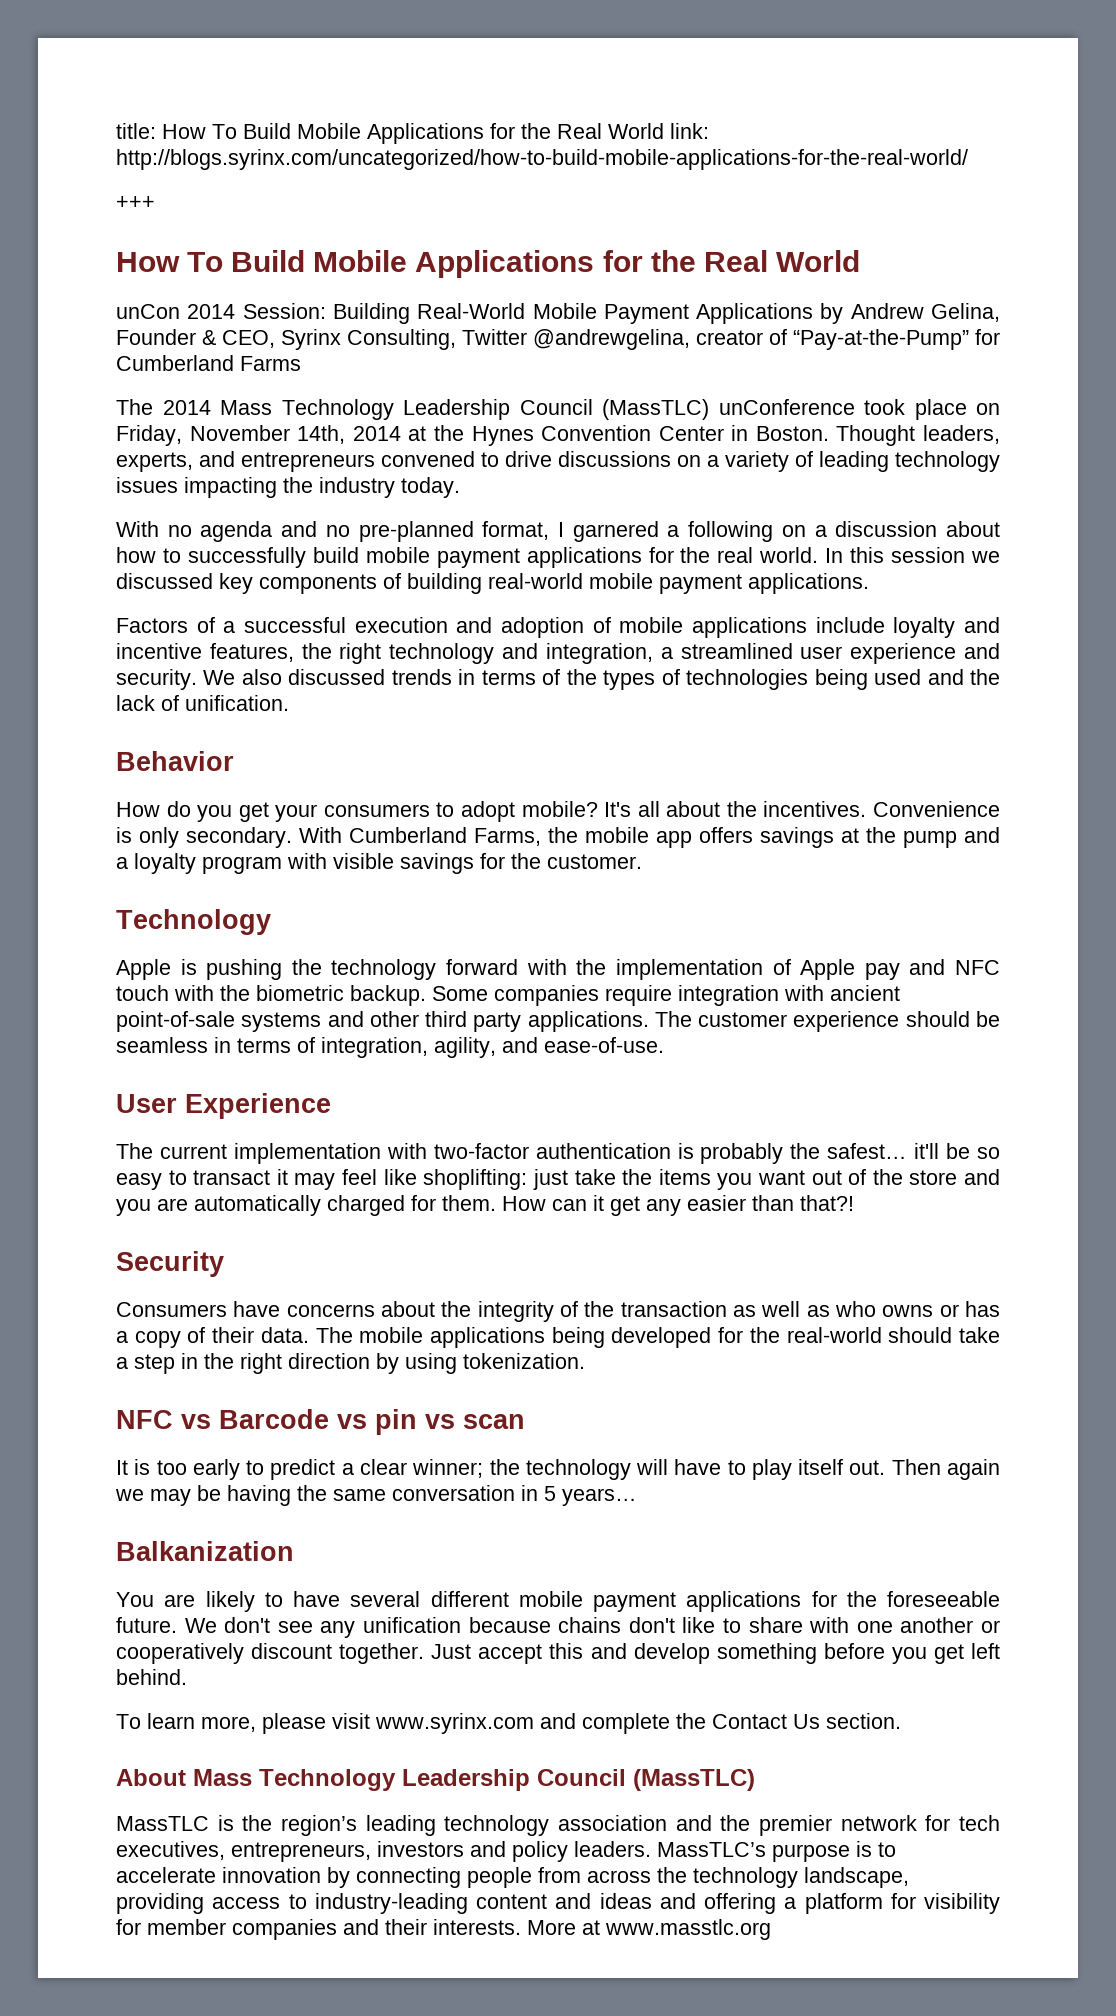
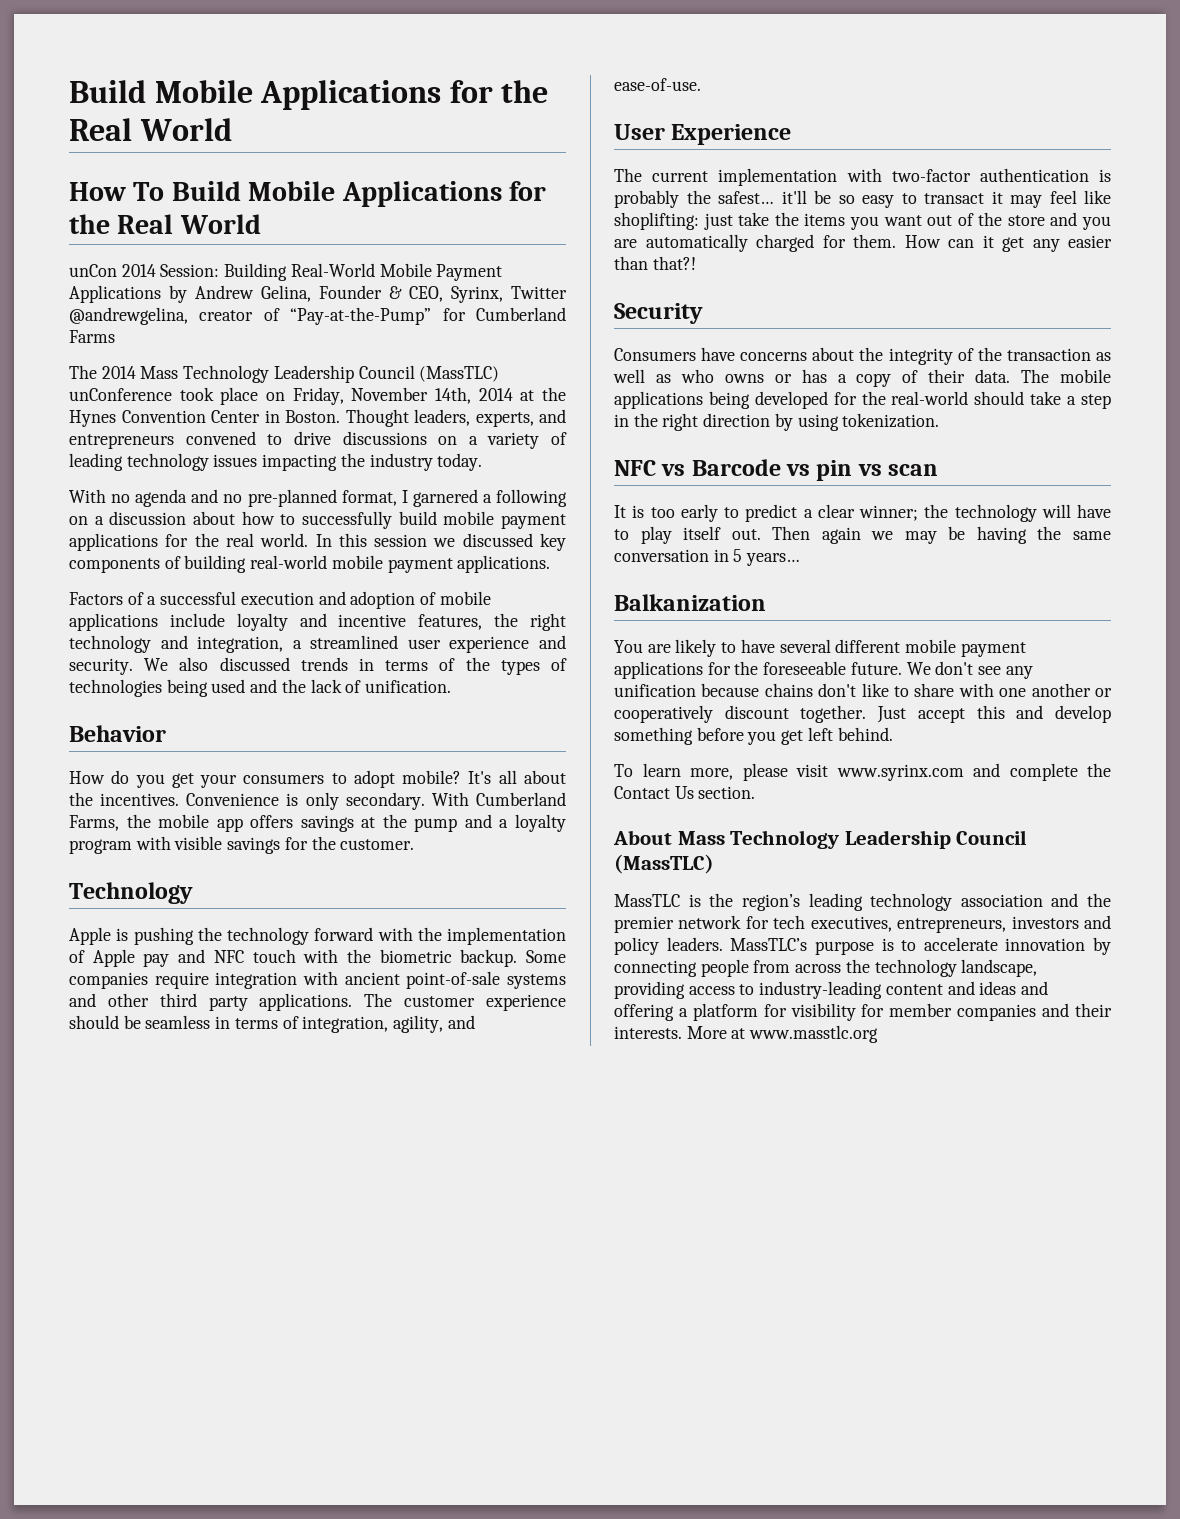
[116,123,709,144] [116,149,968,170] [116,196,155,209] title: How To Build Mobile Applications for the Real World link: http://blogs.syrinx.com/uncategorized/how-to-build-mobile-applications-for-the-real-world/ // +++ -> [69,80,549,110] [69,118,232,141] Build Mobile Applications for the Real World
[281,329,456,350] Syrinx Consulting, -> [451,286,503,303] Syrinx,

